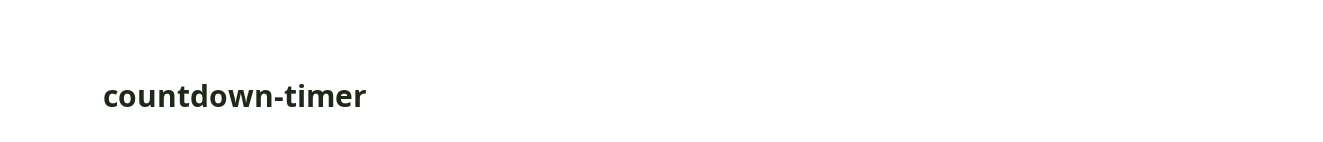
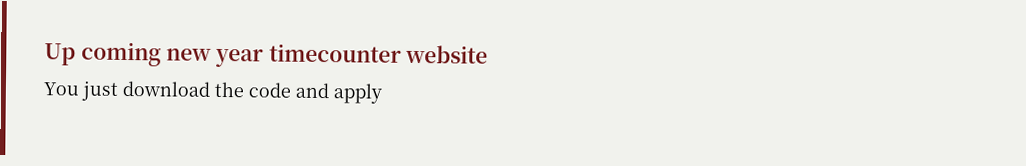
[103,84,367,107] countdown-timer -> [44,41,489,68] [43,80,382,104] Up coming new year timecounter website // You just download the code and apply

